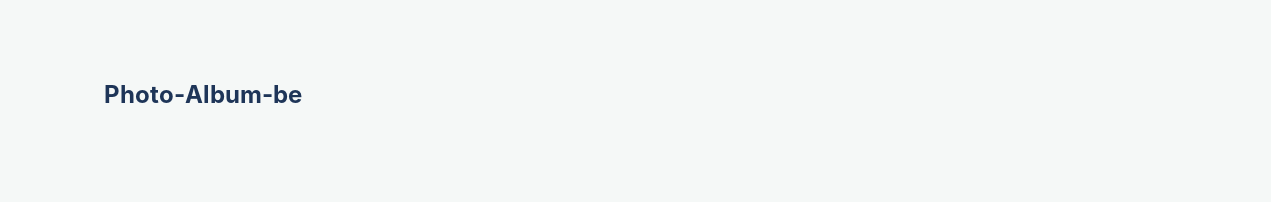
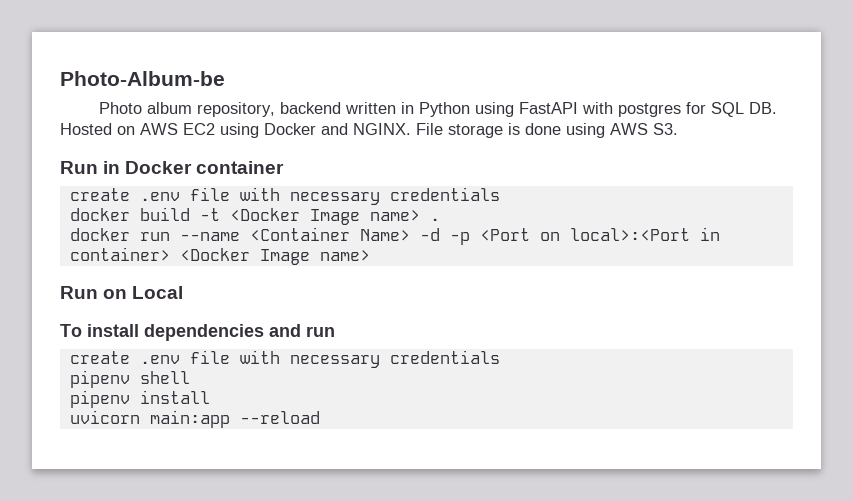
(302, 94) none -> [99,102,778,117] [60,123,678,138] [60,161,285,174] [69,187,500,205] [69,207,440,225] [69,227,720,245] [69,247,370,265] [60,286,184,299] [60,324,335,341] [69,350,500,368] [69,370,190,388] [69,390,210,408] [69,410,320,428] // Photo album repository, backend written in Python using FastAPI with postgres for SQL DB. Hosted on AWS EC2 using Docker and NGINX. File storage is done using AWS S3. // Run in Docker container // create .env file with necessary credentials // docker build -t <Docker Image name> . // docker run --name <Container Name> -d -p <Port on local>:<Port in container> <Docker Image name> // Run on Local // To install dependencies and run // create .env file with necessary credentials // pipenv shell // pipenv install // uvicorn main:app --reload

